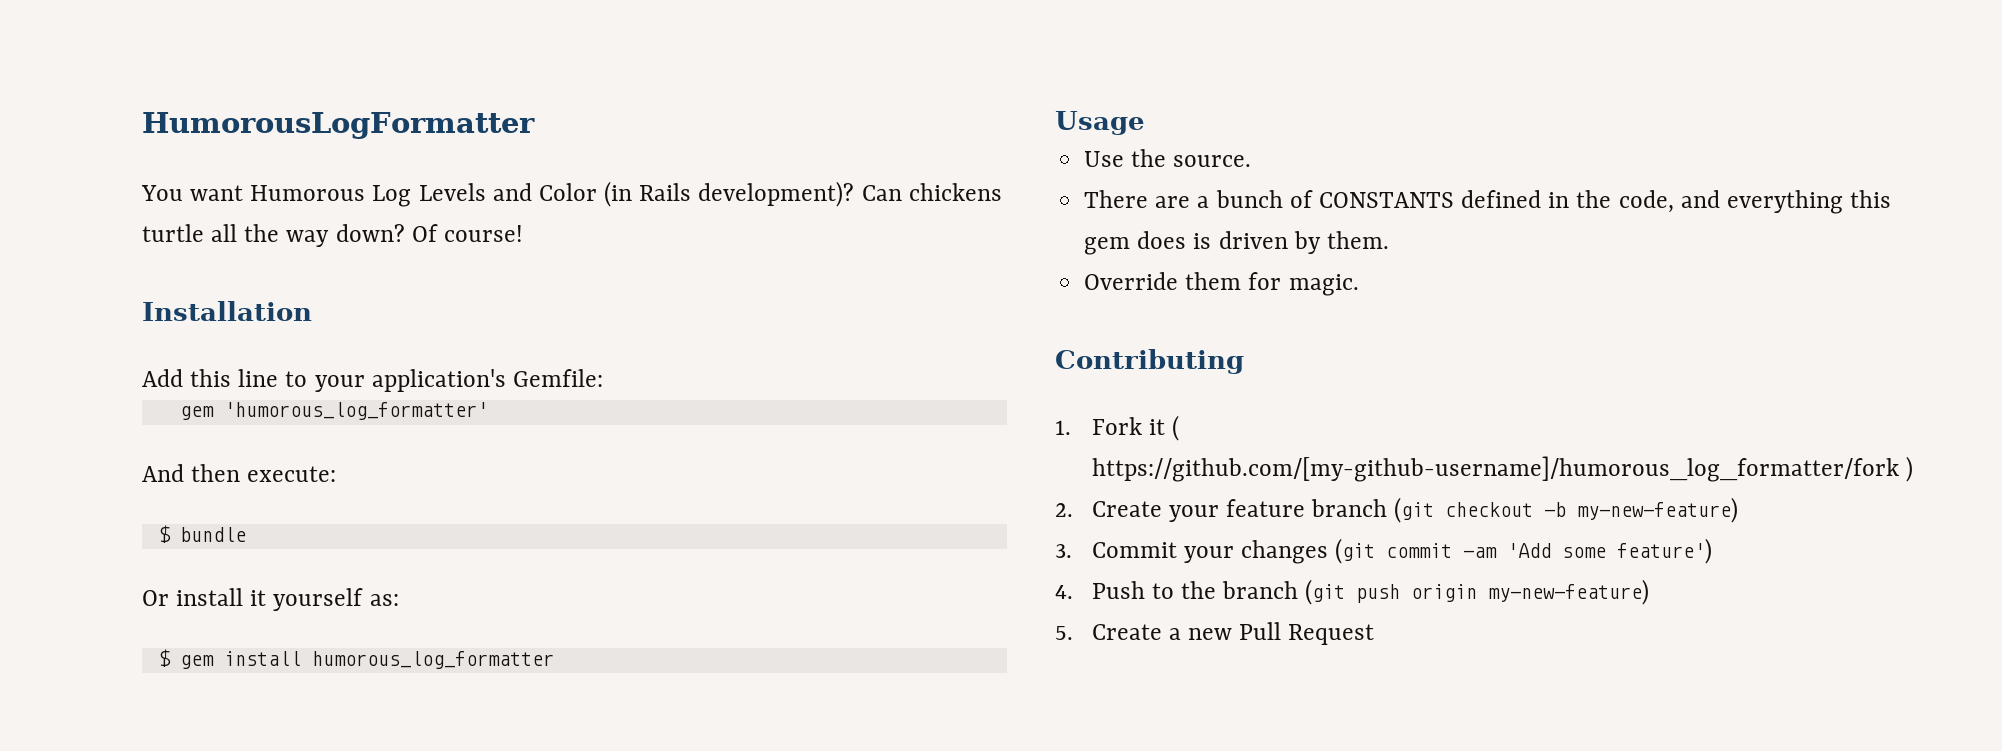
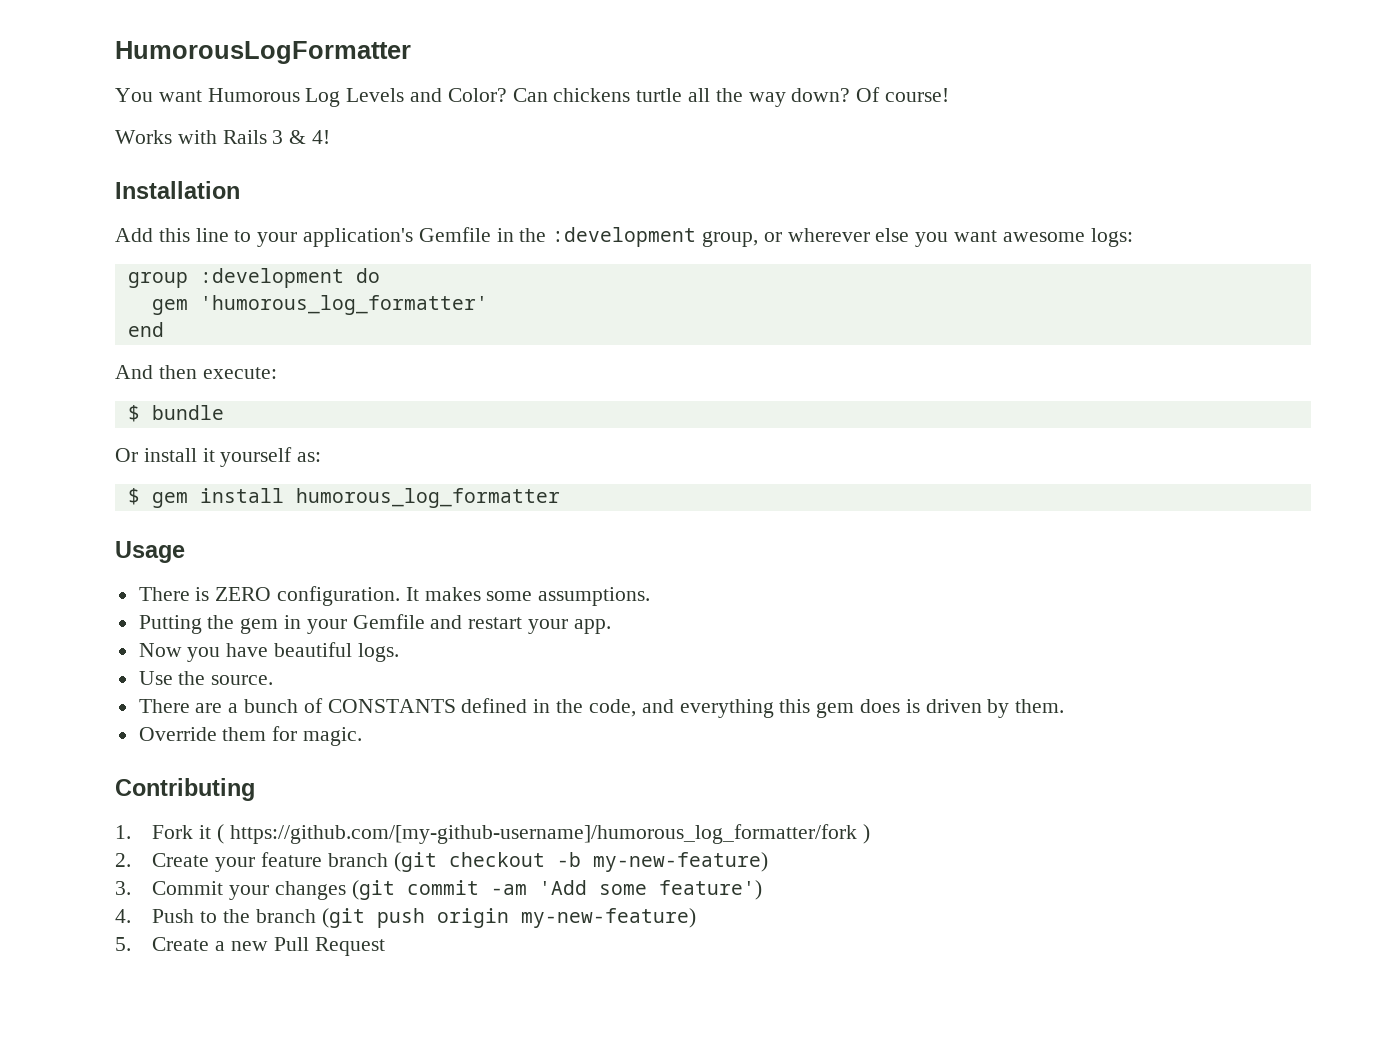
[538,181,855,207] Color (in Rails development)? -> [447,88,507,102] Color?
(523, 233) none -> [115,130,331,144] // Works with Rails 3 & 4!
[512,369,603,387] Gemfile: -> [418,227,1133,247] [127,268,380,288] Gemfile in the :development group, or wherever else you want awesome logs: // group :development do
(488, 411) none -> [127,322,164,337] // end
(1145, 123) none -> [138,586,651,606] [138,614,611,634] [138,642,399,662] // There is ZERO configuration. It makes some assumptions. // Putting the gem in your Gemfile and restart your app. // Now you have beautiful logs.

